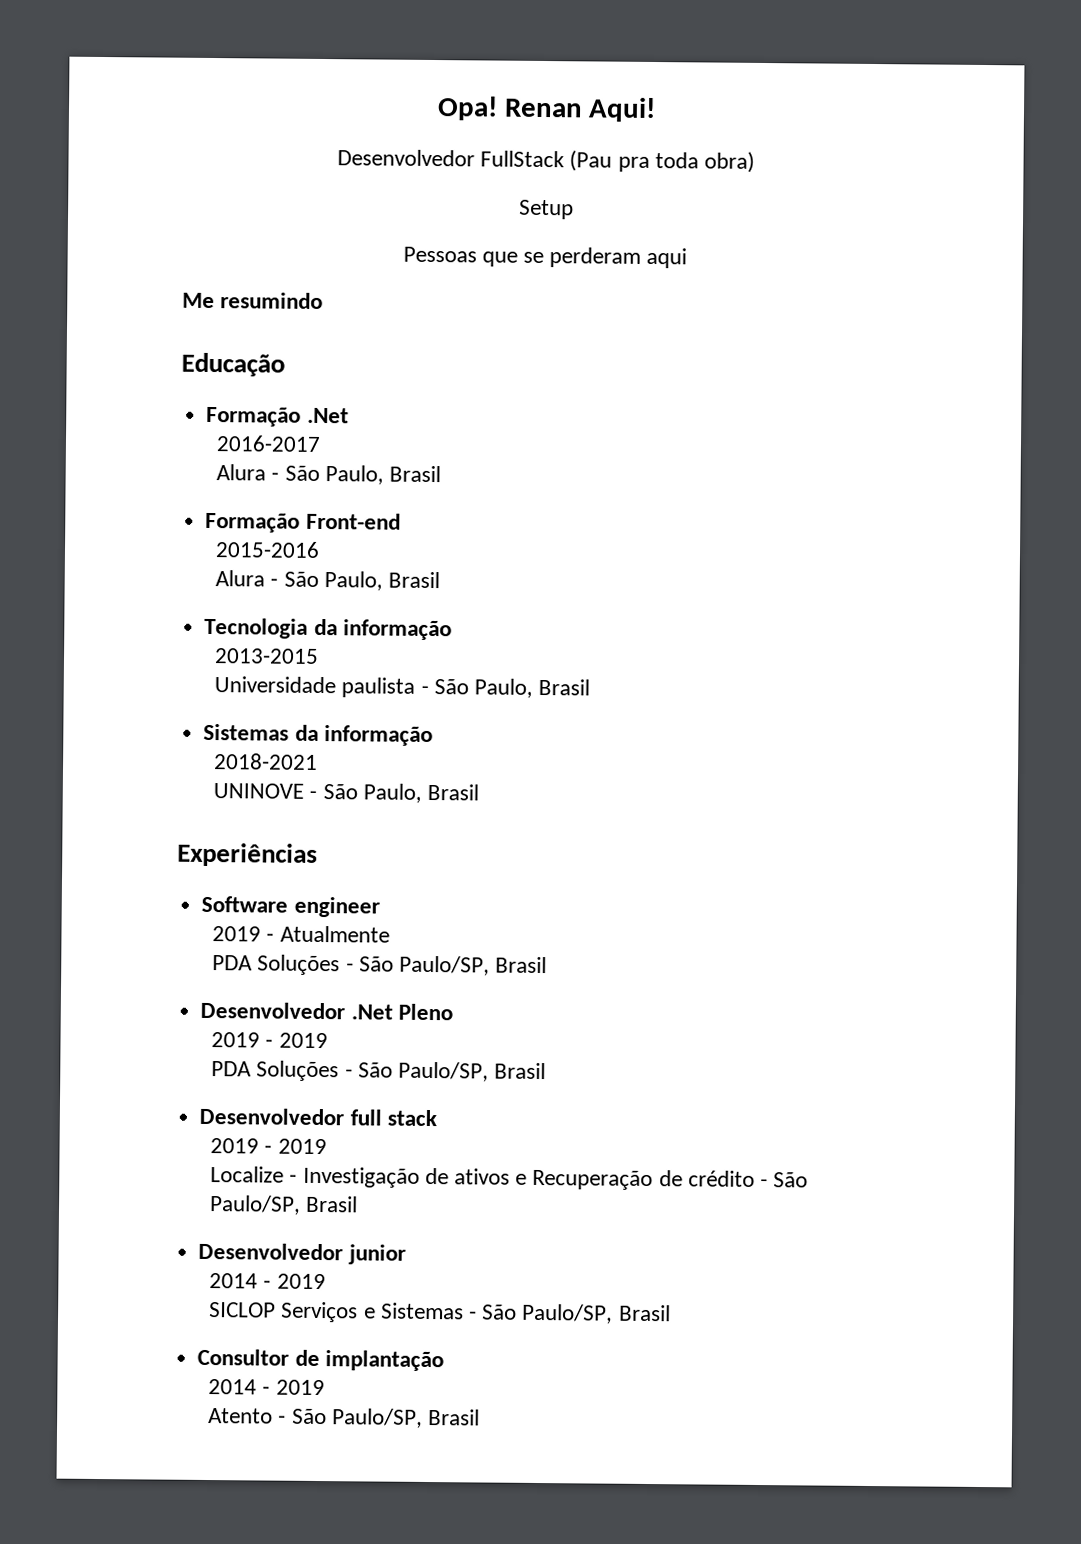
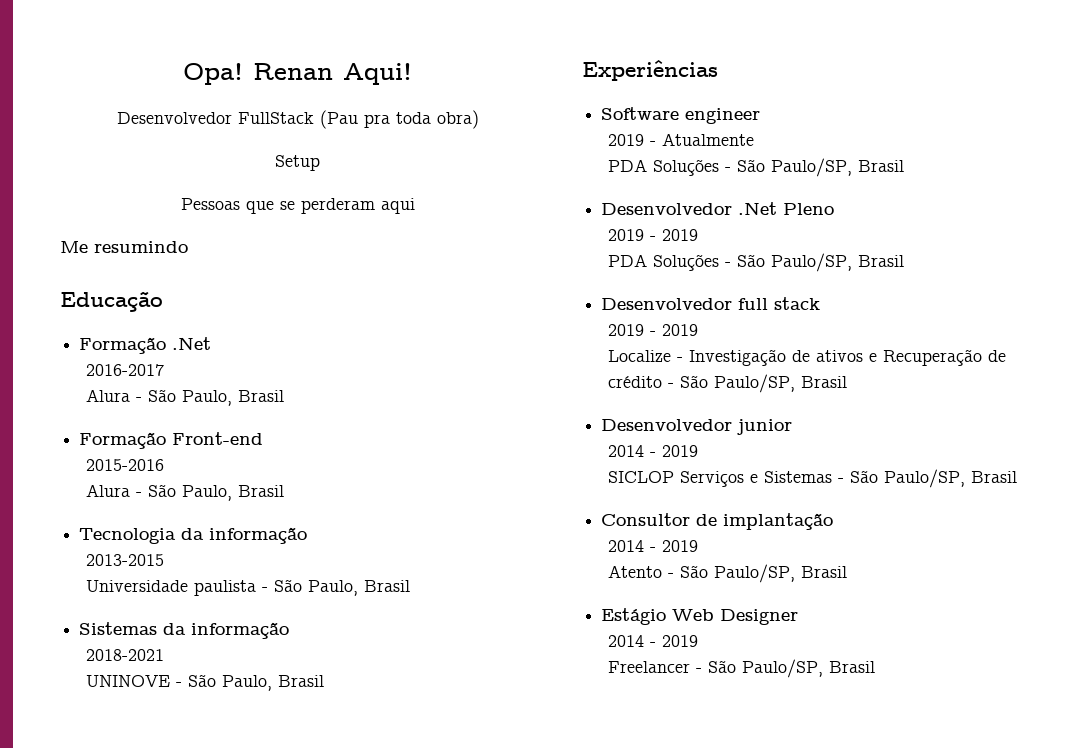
(481, 1417) none -> [601,608,799,625] [607,635,698,647] [607,659,875,678] // Estágio Web Designer // 2014 - 2019 // Freelancer - São Paulo/SP, Brasil

